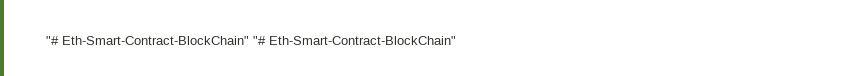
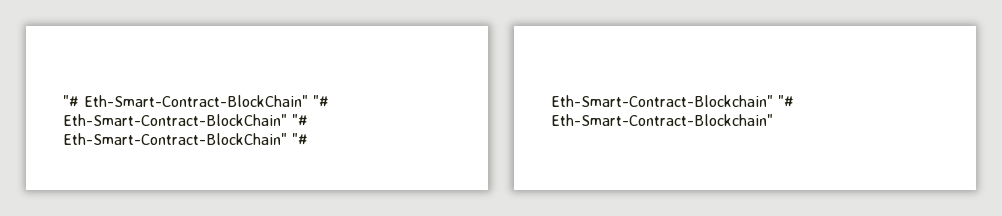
[46,36,456,45] "# Eth-Smart-Contract-BlockChain" "# Eth-Smart-Contract-BlockChain" -> [63,95,329,107] [63,114,308,126] [63,133,308,145] [551,95,794,107] [551,114,773,126] "# Eth-Smart-Contract-BlockChain" "# Eth-Smart-Contract-BlockChain" "# Eth-Smart-Contract-BlockChain" "# Eth-Smart-Contract-Blockchain" "# Eth-Smart-Contract-Blockchain"

